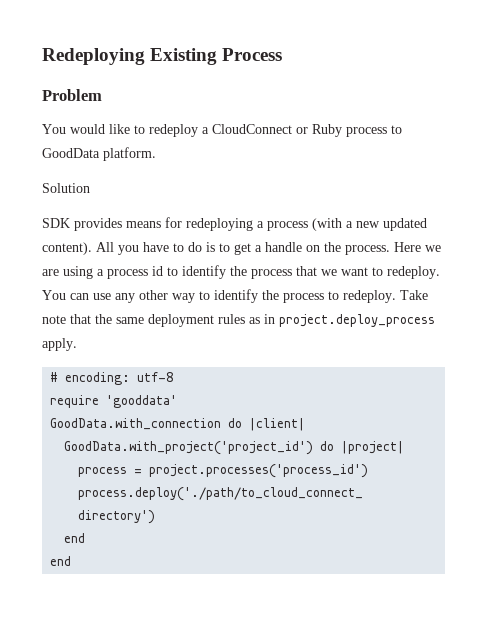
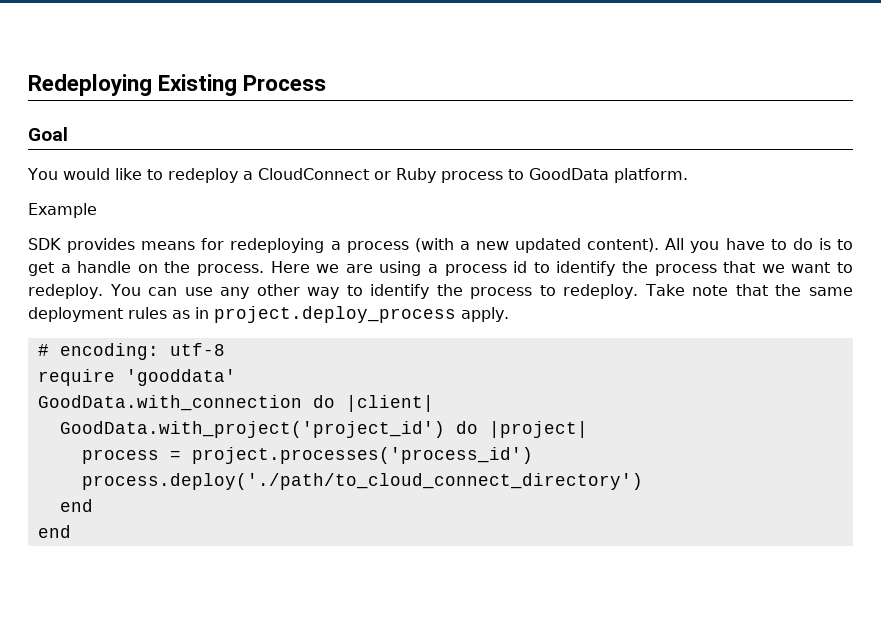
[42,89,102,101] Problem -> [28,127,68,141] Goal
[42,183,90,193] Solution -> [28,203,97,218] Example

